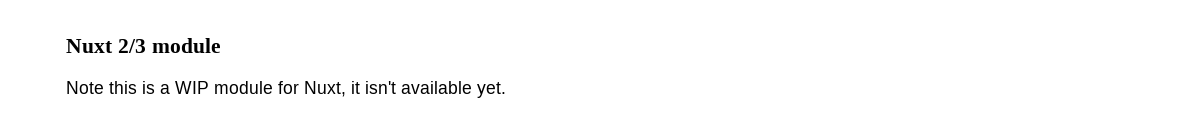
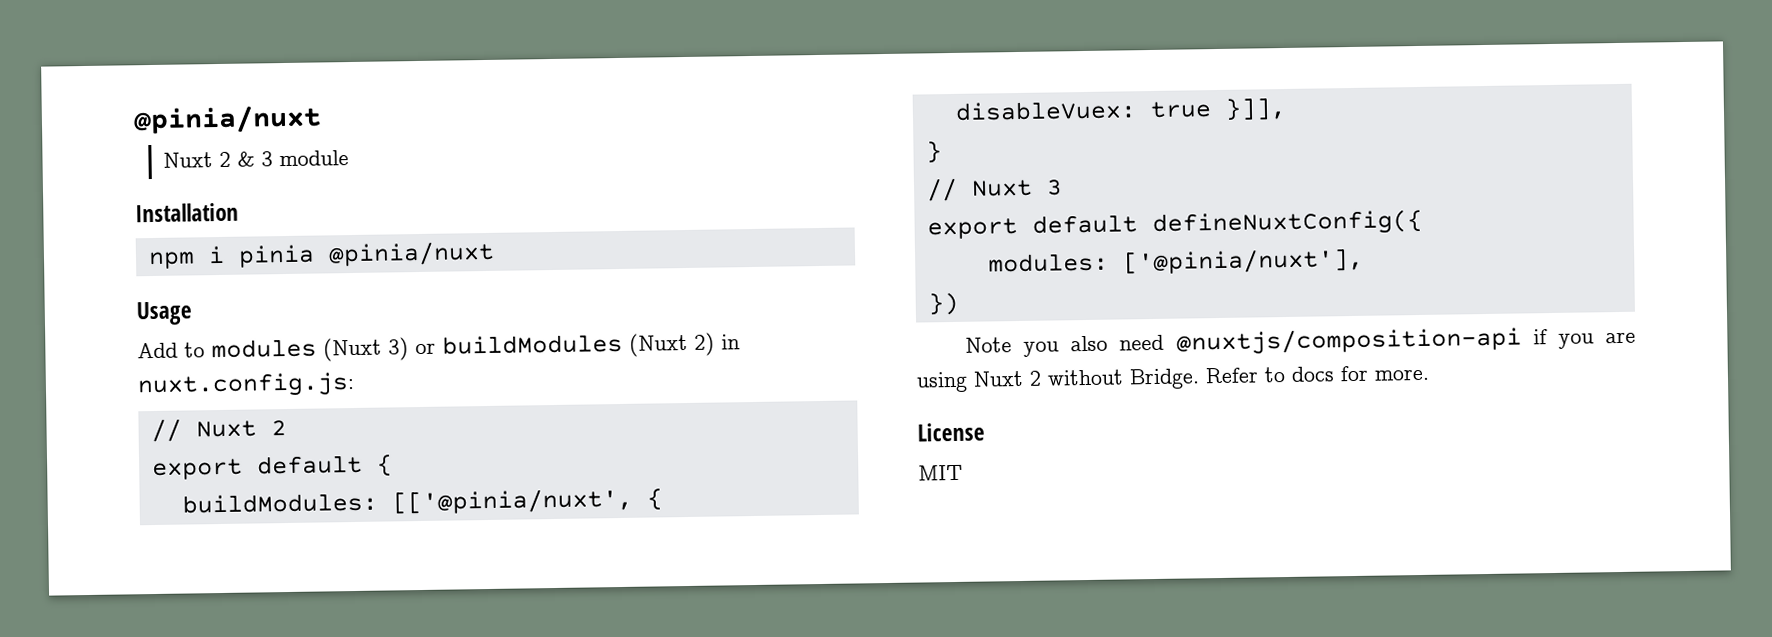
[66,38,221,53] [66,81,506,98] Nuxt 2/3 module // Note this is a WIP module for Nuxt, it isn't available yet. -> [133,105,322,135] [162,150,349,168] [135,202,239,223] [147,240,495,270] [136,301,193,326] [137,332,740,362] [137,371,355,399] [150,418,287,443] [151,454,393,481] [181,487,663,515] [954,97,1287,121] [925,141,942,164] [925,177,1063,202] [926,209,1423,240] [987,247,1364,275] [927,292,959,316] [965,326,1636,357] [916,365,1429,393] [917,422,985,442] [918,464,963,481] @pinia/nuxt // Nuxt 2 & 3 module // Installation // npm i pinia @pinia/nuxt // Usage // Add to modules (Nuxt 3) or buildModules (Nuxt 2) in nuxt.config.js: // // Nuxt 2 // export default { // buildModules: [['@pinia/nuxt', { disableVuex: true }]], // } // // Nuxt 3 // export default defineNuxtConfig({ // modules: ['@pinia/nuxt'], // }) // Note you also need @nuxtjs/composition-api if you are using Nuxt 2 without Bridge. Refer to docs for more. // License // MIT

